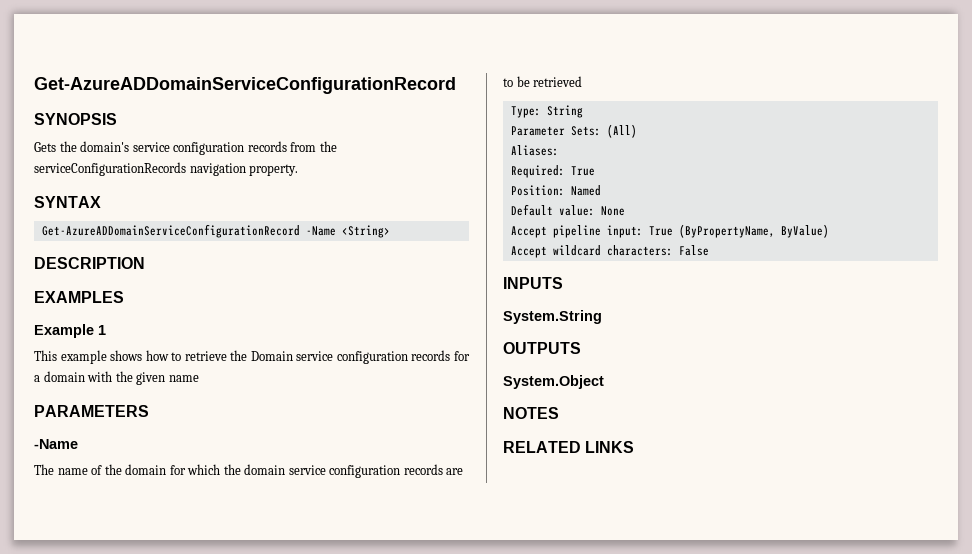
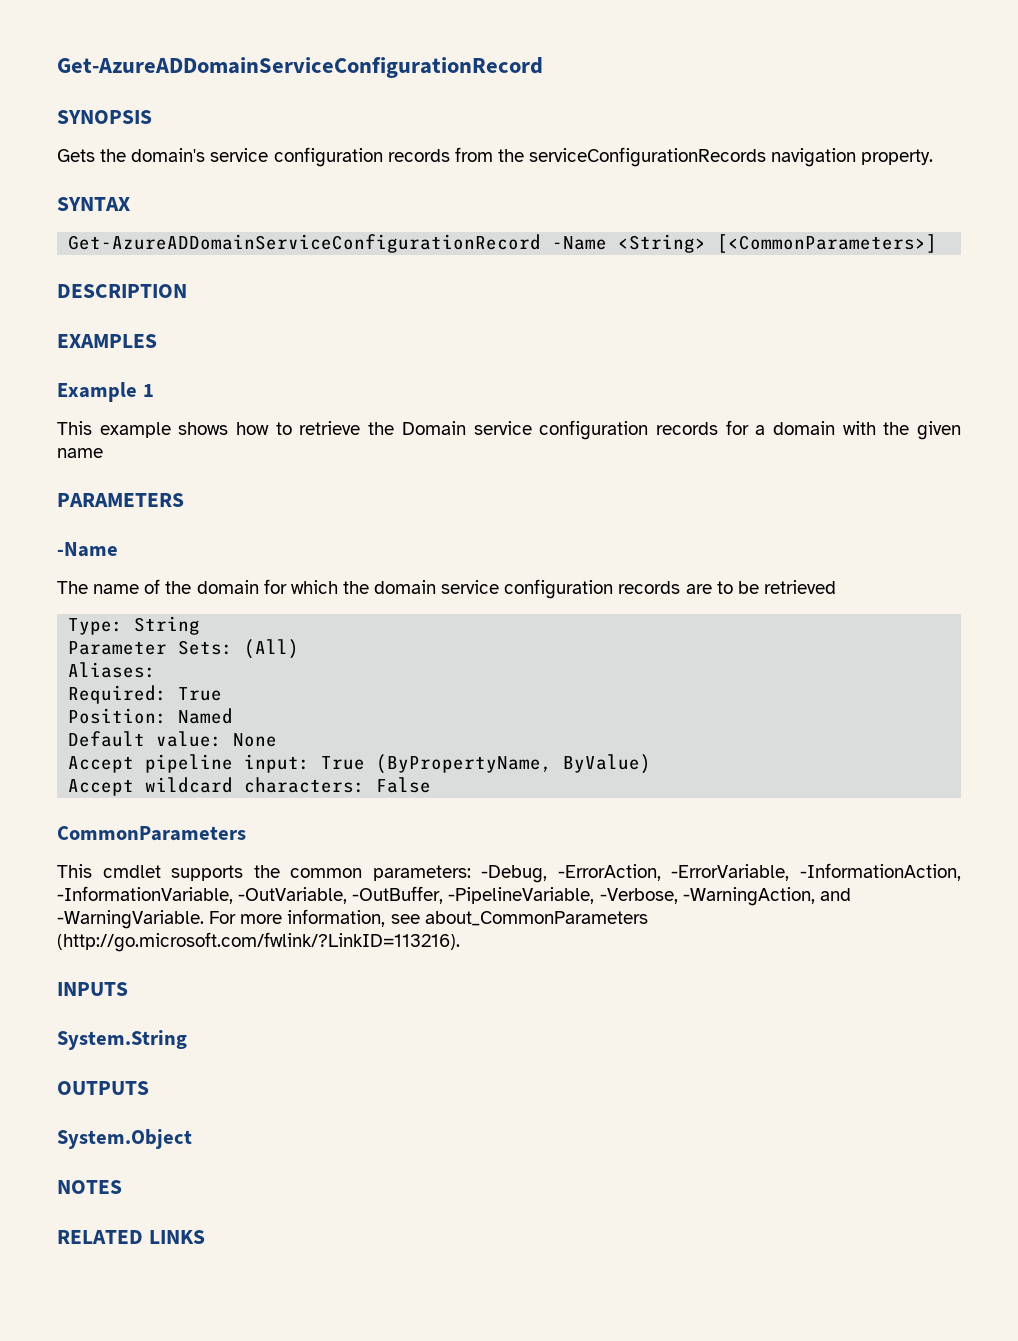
(390, 231) none -> [717,234,938,253] [<CommonParameters>]
(709, 250) none -> [57,826,246,841] [57,863,961,883] [57,886,851,906] [57,909,648,929] [57,932,460,952] // CommonParameters // This cmdlet supports the common parameters: -Debug, -ErrorAction, -ErrorVariable, -InformationAction, -InformationVariable, -OutVariable, -OutBuffer, -PipelineVariable, -Verbose, -WarningAction, and -WarningVariable. For more information, see about_CommonParameters (http://go.microsoft.com/fwlink/?LinkID=113216).

